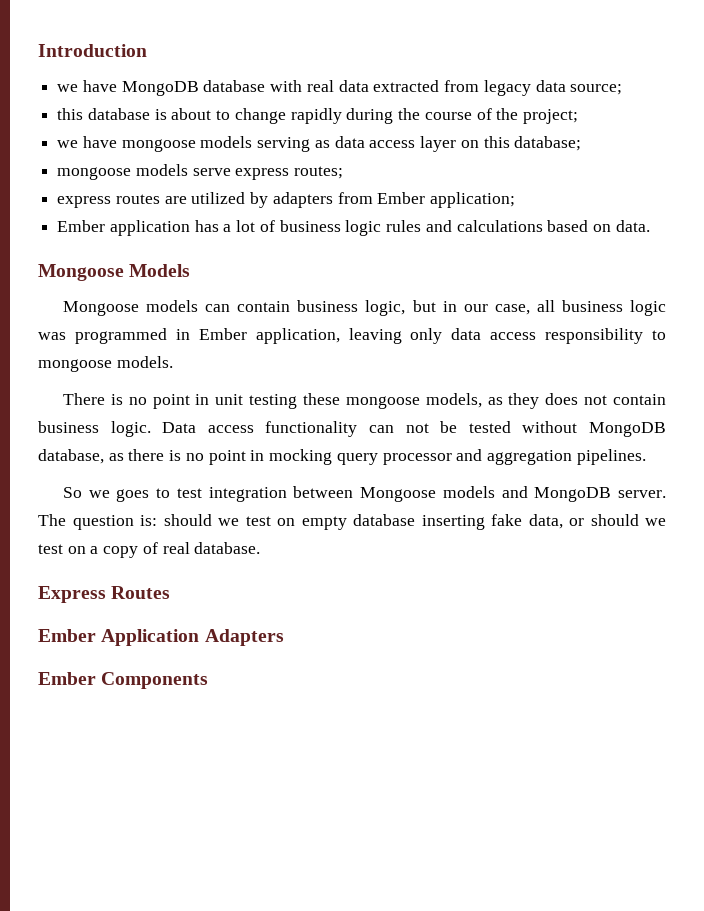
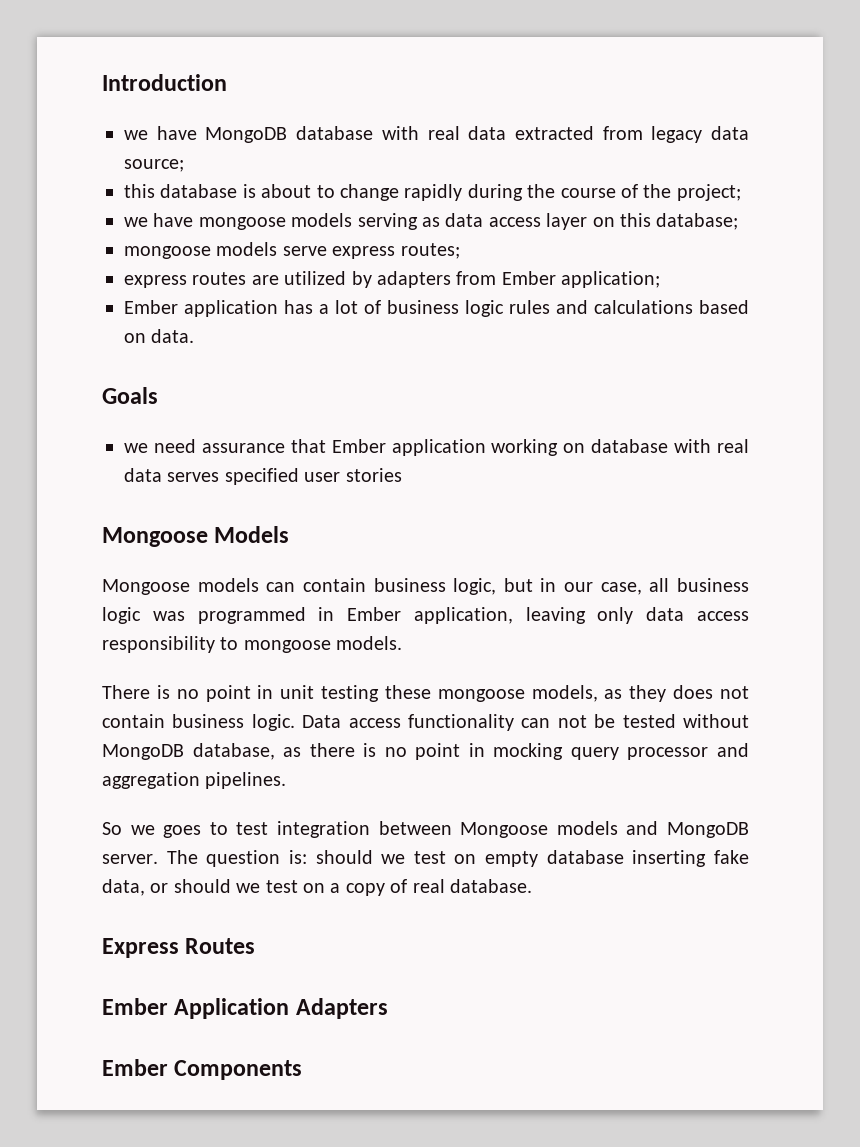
(650, 226) none -> [102,387,158,404] [124,439,749,456] [124,468,402,485] // Goals // we need assurance that Ember application working on database with real data serves specified user stories

